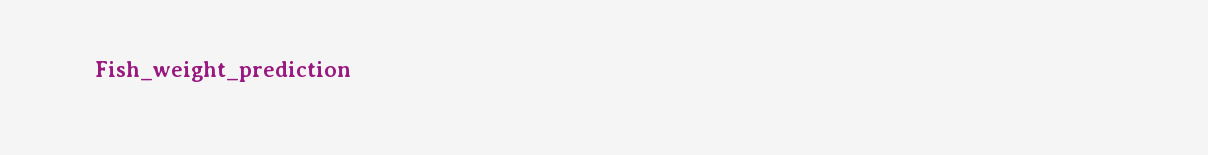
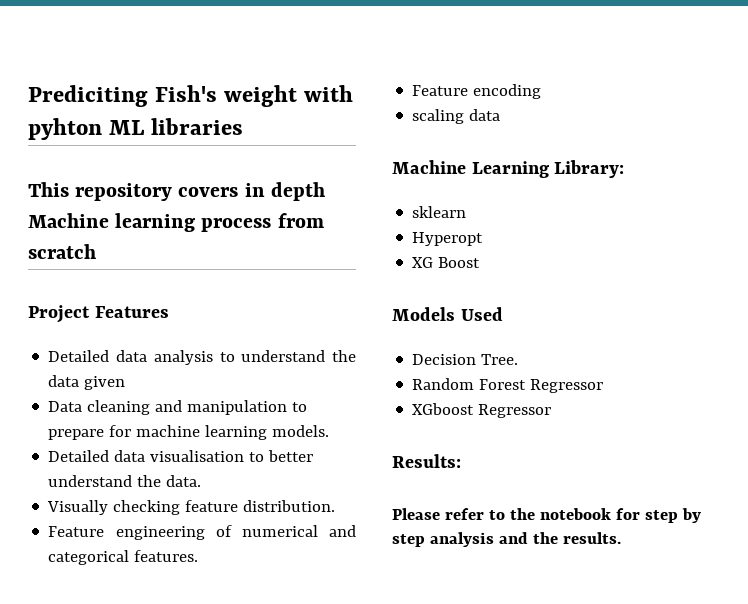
[95,61,351,82] Fish_weight_prediction -> [28,85,354,107] [28,118,244,140] [28,182,325,201] [28,213,324,232] [28,244,96,259] [28,305,169,323] [48,350,356,365] [48,375,126,390] [48,400,308,415] [48,425,330,440] [48,450,314,462] [48,475,202,487] [47,500,336,515] [48,525,356,540] [48,550,199,565] [412,84,542,99] [412,109,501,124] [392,160,625,178] [412,206,467,218] [412,232,484,246] [412,257,481,268] [392,307,503,321] [412,354,519,365] [412,378,604,393] [412,403,552,418] [392,454,461,468] [392,508,701,523] [392,532,621,547] Prediciting Fish's weight with pyhton ML libraries // This repository covers in depth Machine learning process from scratch // Project Features // Detailed data analysis to understand the data given // Data cleaning and manipulation to prepare for machine learning models. // Detailed data visualisation to better understand the data. // Visually checking feature distribution. // Feature engineering of numerical and categorical features. // Feature encoding // scaling data // Machine Learning Library: // sklearn // Hyperopt // XG Boost // Models Used // Decision Tree. // Random Forest Regressor // XGboost Regressor // Results: // Please refer to the notebook for step by step analysis and the results.

